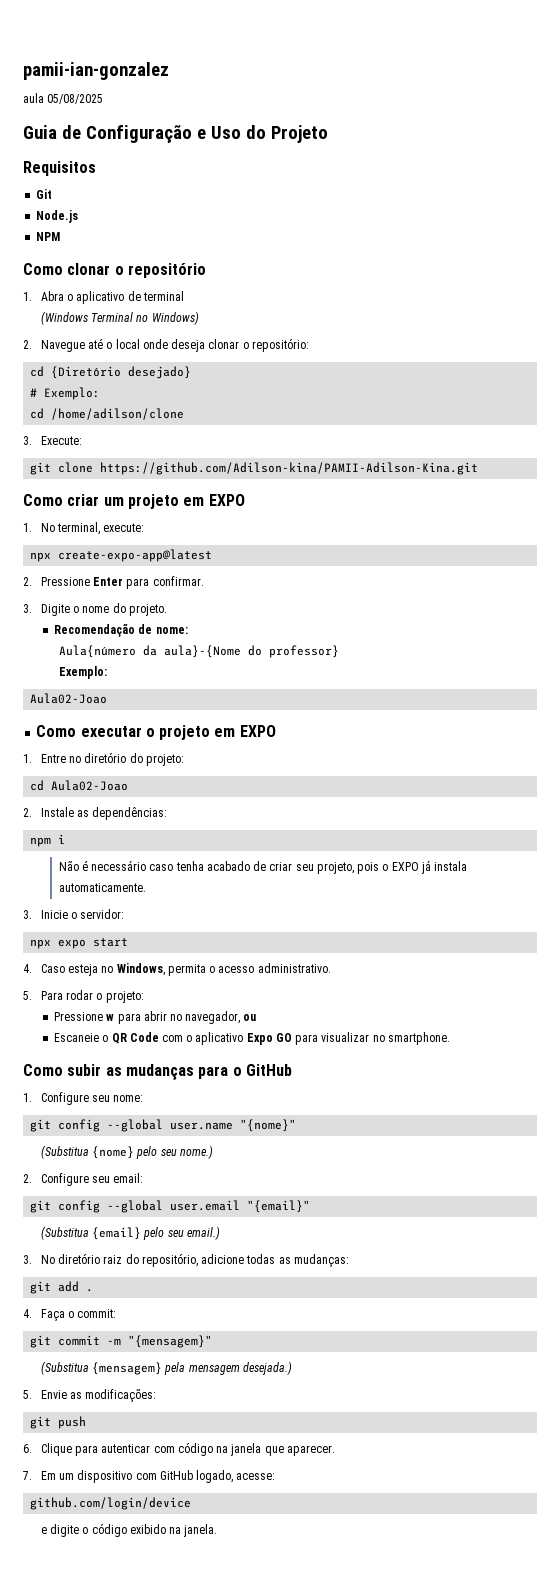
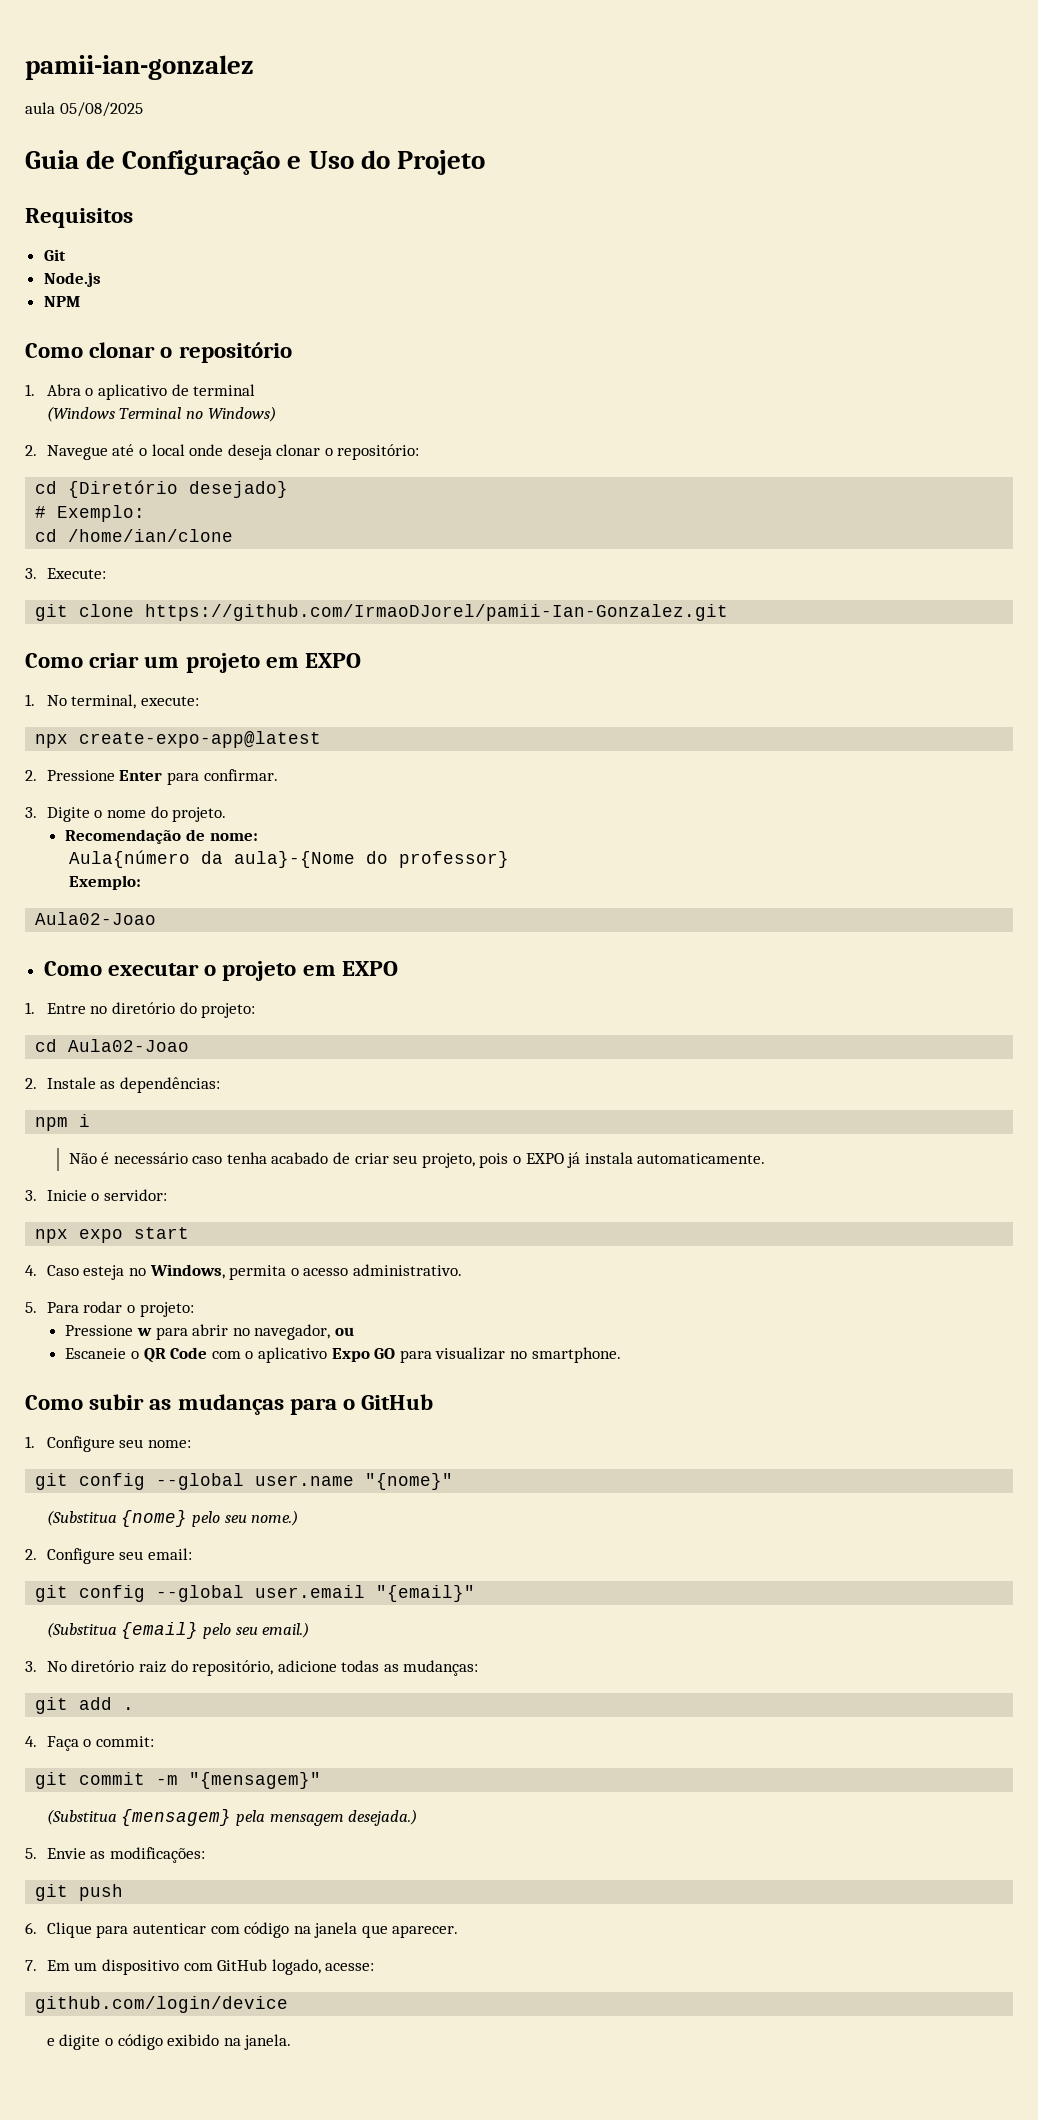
[51,408,185,420] /home/adilson/clone -> [68,529,234,542] /home/ian/clone
[100,462,479,475] https://github.com/Adilson-kina/PAMII-Adilson-Kina.git -> [145,604,729,621] https://github.com/IrmaoDJorel/pamii-Ian-Gonzalez.git

